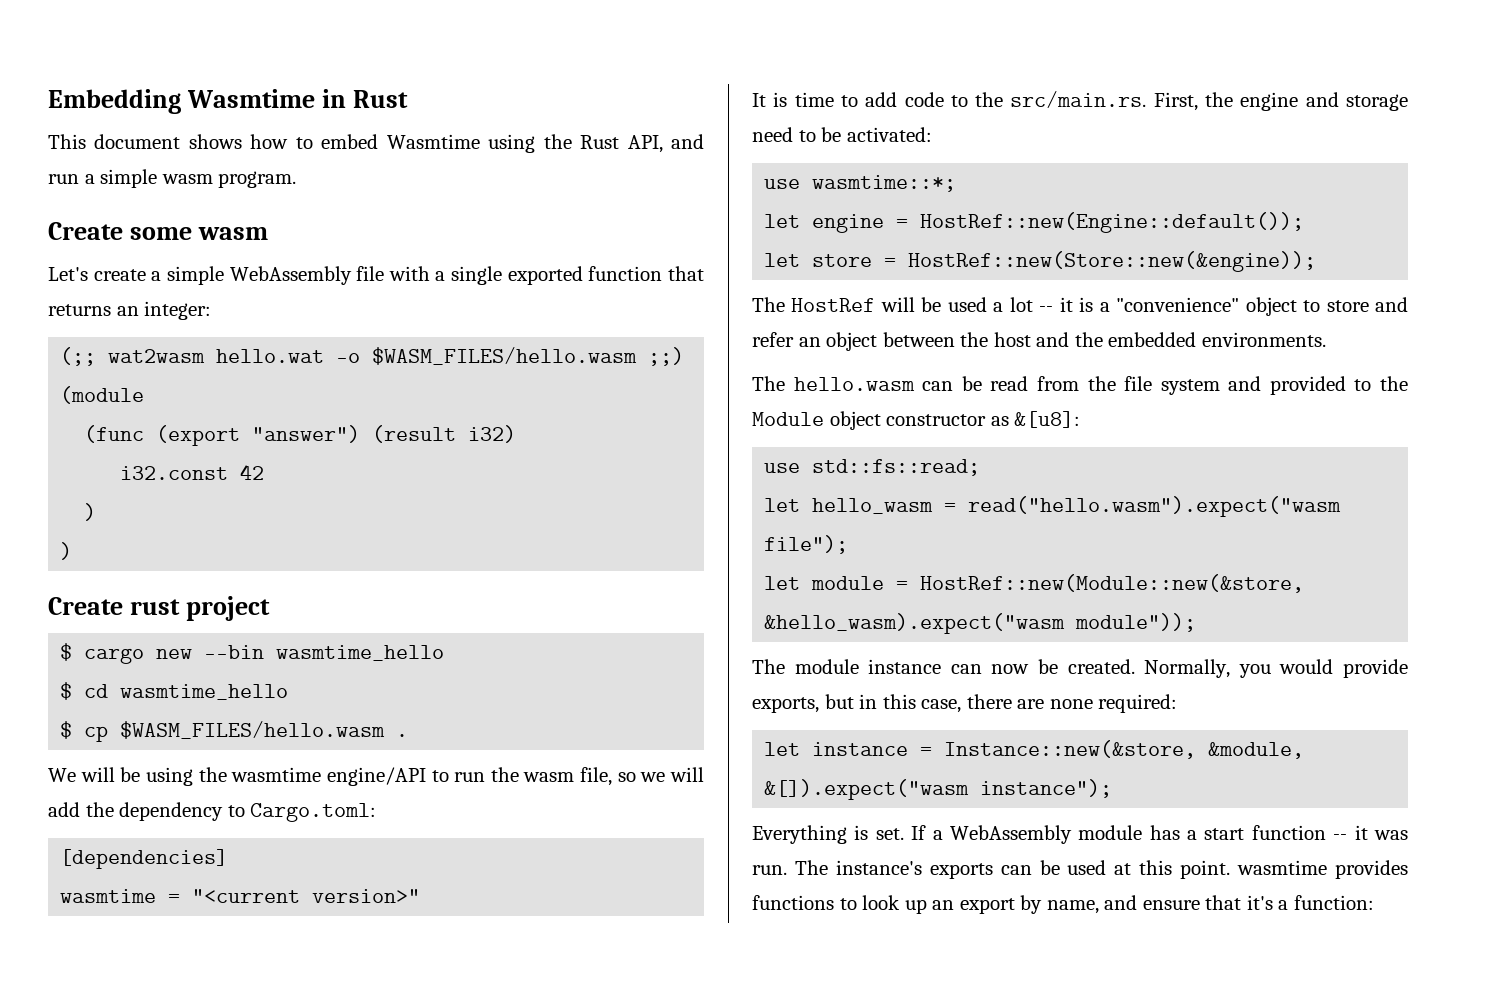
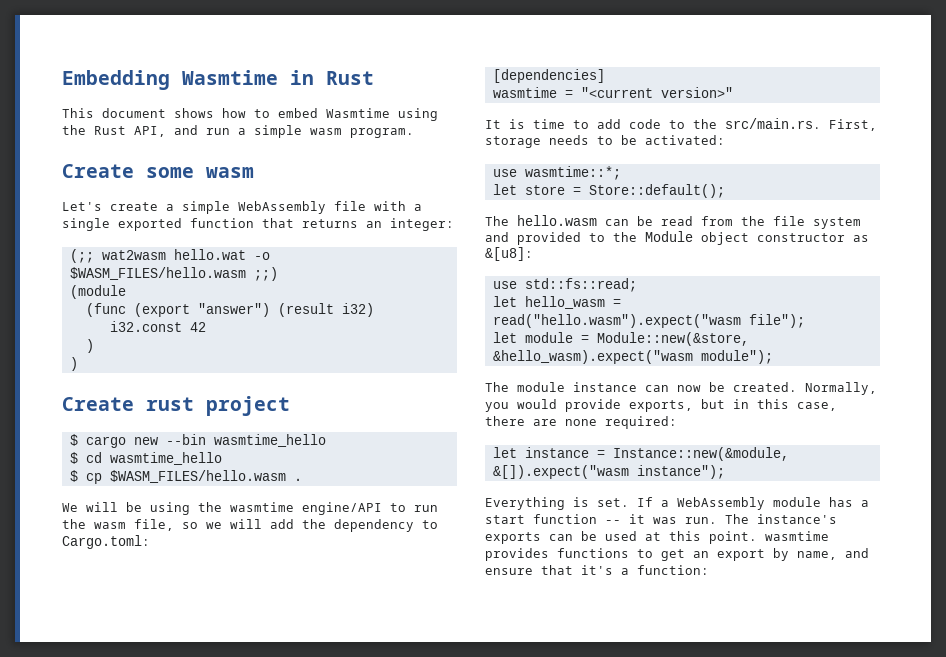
[1205,92,1408,111] [752,127,793,142] the engine and storage need -> [485,135,589,148] storage needs
[764,212,1305,233] // let engine = HostRef::new(Engine::default()); -> (621, 173) none
[908,251,1317,272] [752,297,1409,316] [752,332,1326,351] HostRef::new(Store::new(&engine)); // The HostRef will be used a lot -- it is a "convenience" object to store and refer an object between the host and the embedded environments. -> [588,184,725,198] Store::default();
[920,574,1305,593] [764,613,1197,634] HostRef::new(Module::new(&store, &hello_wasm).expect("wasm module")); -> [596,332,749,346] [492,350,773,364] Module::new(&store, &hello_wasm).expect("wasm module");
[944,740,1305,759] Instance::new(&store, &module, -> [612,447,789,461] Instance::new(&module,
[862,895,927,914] look up -> [661,549,685,561] get

